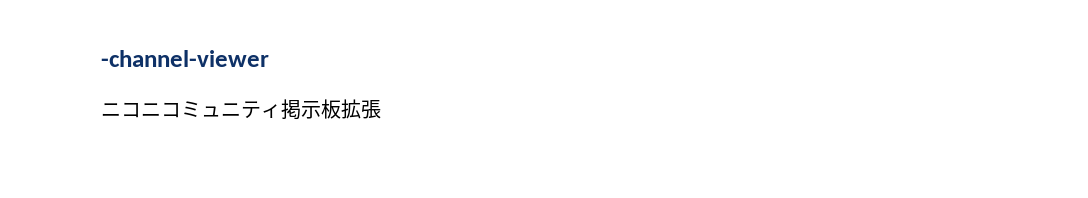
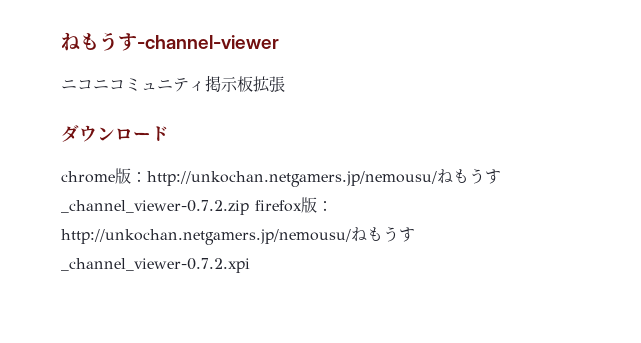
(101, 58) none -> [61,32,137,51] ねもうす
(381, 109) none -> [61,125,169,142] [61,168,501,187] [61,197,333,215] [61,226,415,245] [61,258,250,273] // ダウンロード // chrome版：http://unkochan.netgamers.jp/nemousu/ねもうす_channel_viewer-0.7.2.zip firefox版：http://unkochan.netgamers.jp/nemousu/ねもうす_channel_viewer-0.7.2.xpi

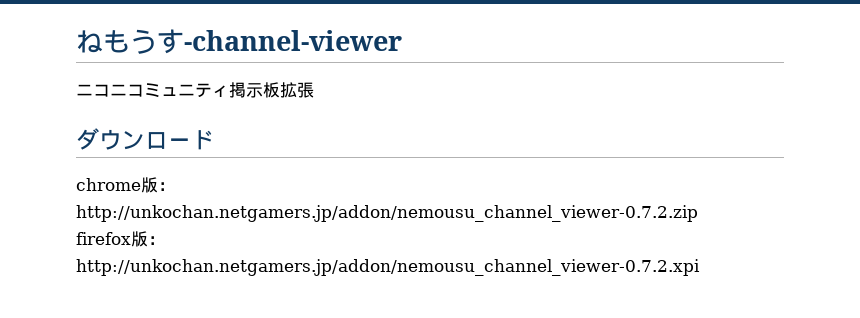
[147,168,501,187] [61,197,333,215] [61,226,415,245] [61,258,250,273] http://unkochan.netgamers.jp/nemousu/ねもうす_channel_viewer-0.7.2.zip firefox版：http://unkochan.netgamers.jp/nemousu/ねもうす_channel_viewer-0.7.2.xpi -> [76,205,698,222] [76,231,165,247] [76,259,700,276] http://unkochan.netgamers.jp/addon/nemousu_channel_viewer-0.7.2.zip // firefox版：http://unkochan.netgamers.jp/addon/nemousu_channel_viewer-0.7.2.xpi

